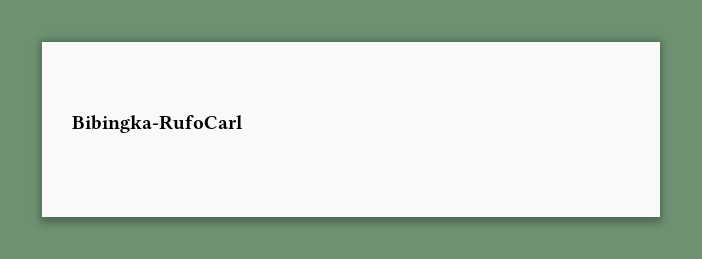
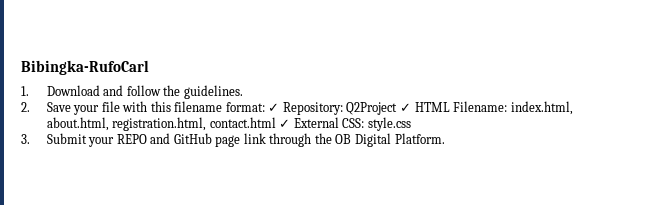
(243, 124) none -> [21,85,243,99] [21,101,573,115] [46,117,411,131] [21,133,445,147] // 1. Download and follow the guidelines. // 2. Save your file with this filename format: ✓ Repository: Q2Project ✓ HTML Filename: index.html, about.html, registration.html, contact.html ✓ External CSS: style.css // 3. Submit your REPO and GitHub page link through the OB Digital Platform.

